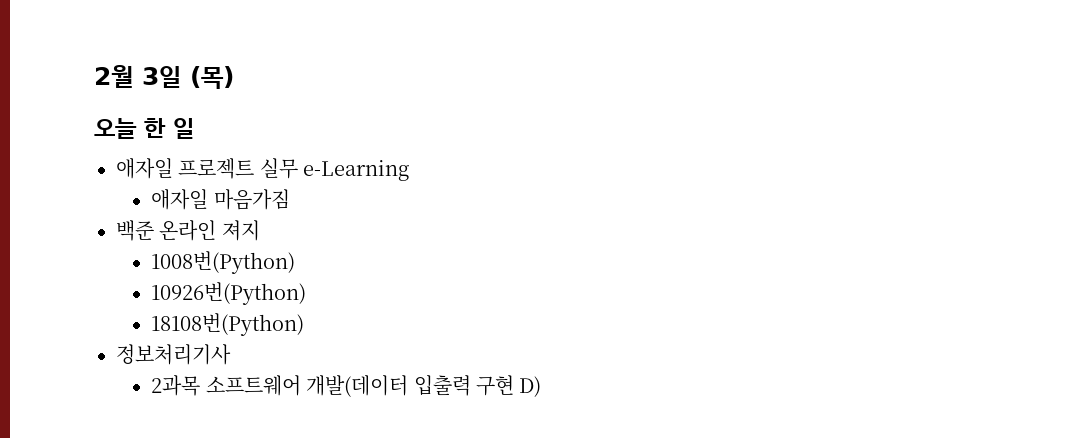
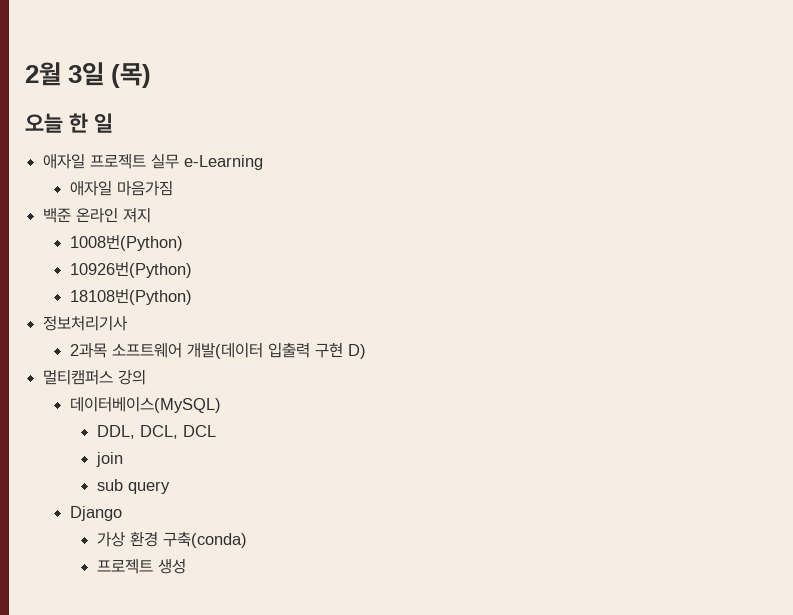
(542, 386) none -> [43,369,147,385] [69,396,221,413] [96,425,216,439] [95,452,123,467] [96,479,170,494] [69,506,122,521] [96,531,247,548] [96,558,186,574] // 멀티캠퍼스 강의 // 데이터베이스(MySQL) // DDL, DCL, DCL // join // sub query // Django // 가상 환경 구축(conda) // 프로젝트 생성

